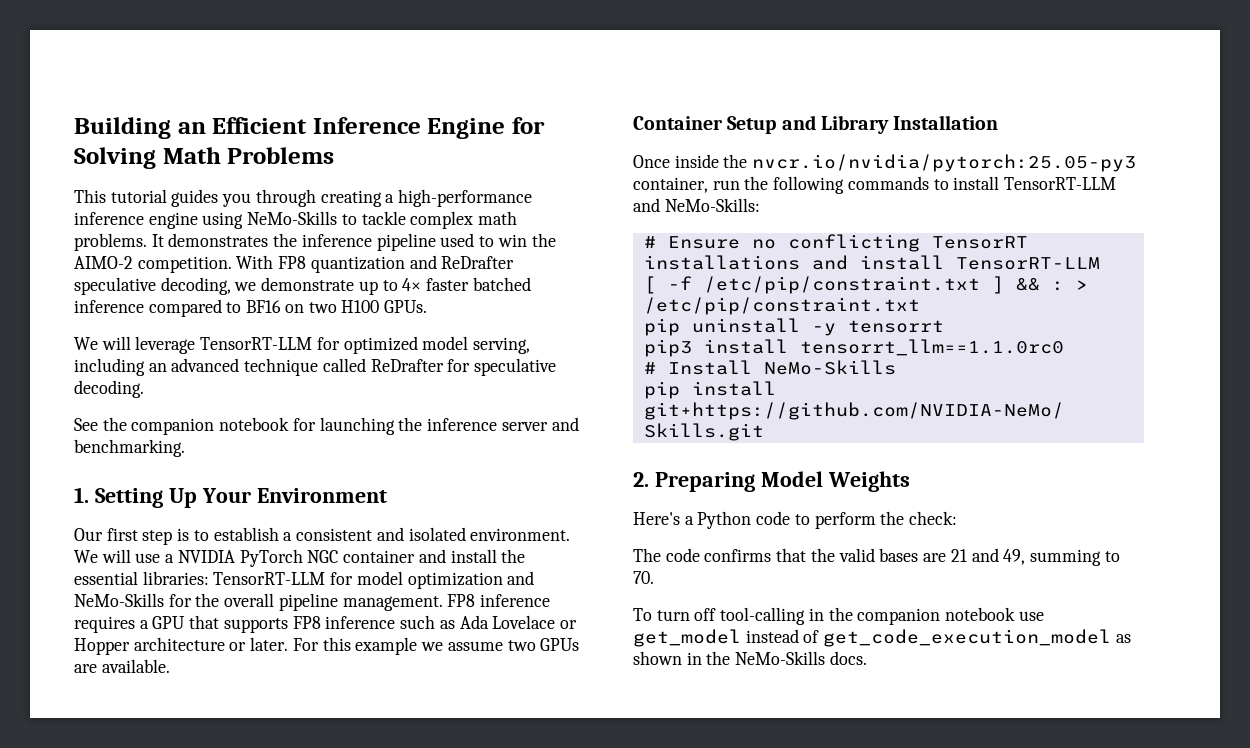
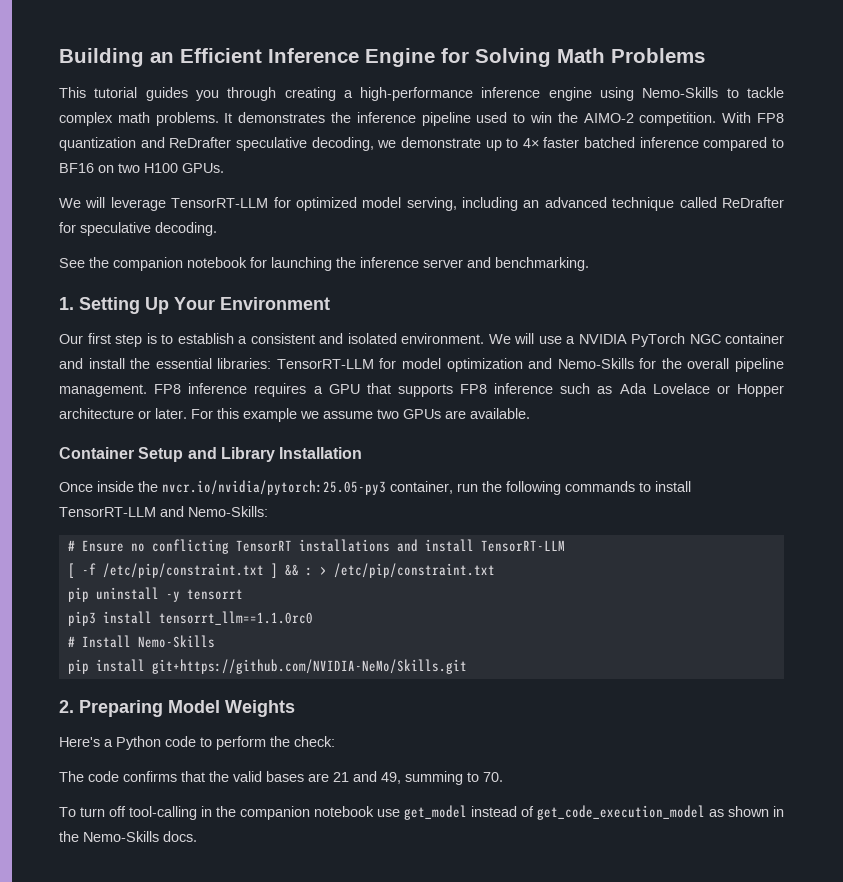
[247,211,338,225] NeMo-Skills -> [642,87,719,98] Nemo-Skills
[74,593,164,607] NeMo-Skills -> [557,358,634,369] Nemo-Skills
[664,198,760,212] NeMo-Skills: -> [188,506,268,517] Nemo-Skills:
[763,360,896,375] NeMo-Skills -> [137,635,215,648] Nemo-Skills
[735,651,826,665] NeMo-Skills -> [83,831,159,842] Nemo-Skills

